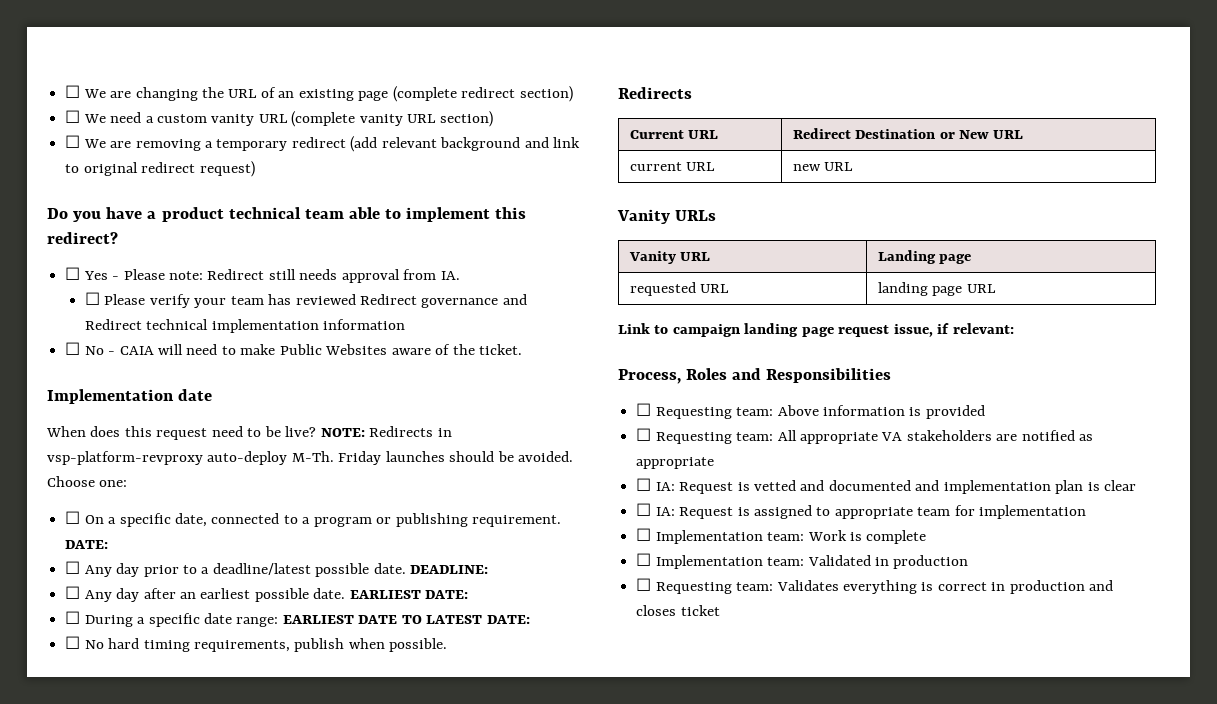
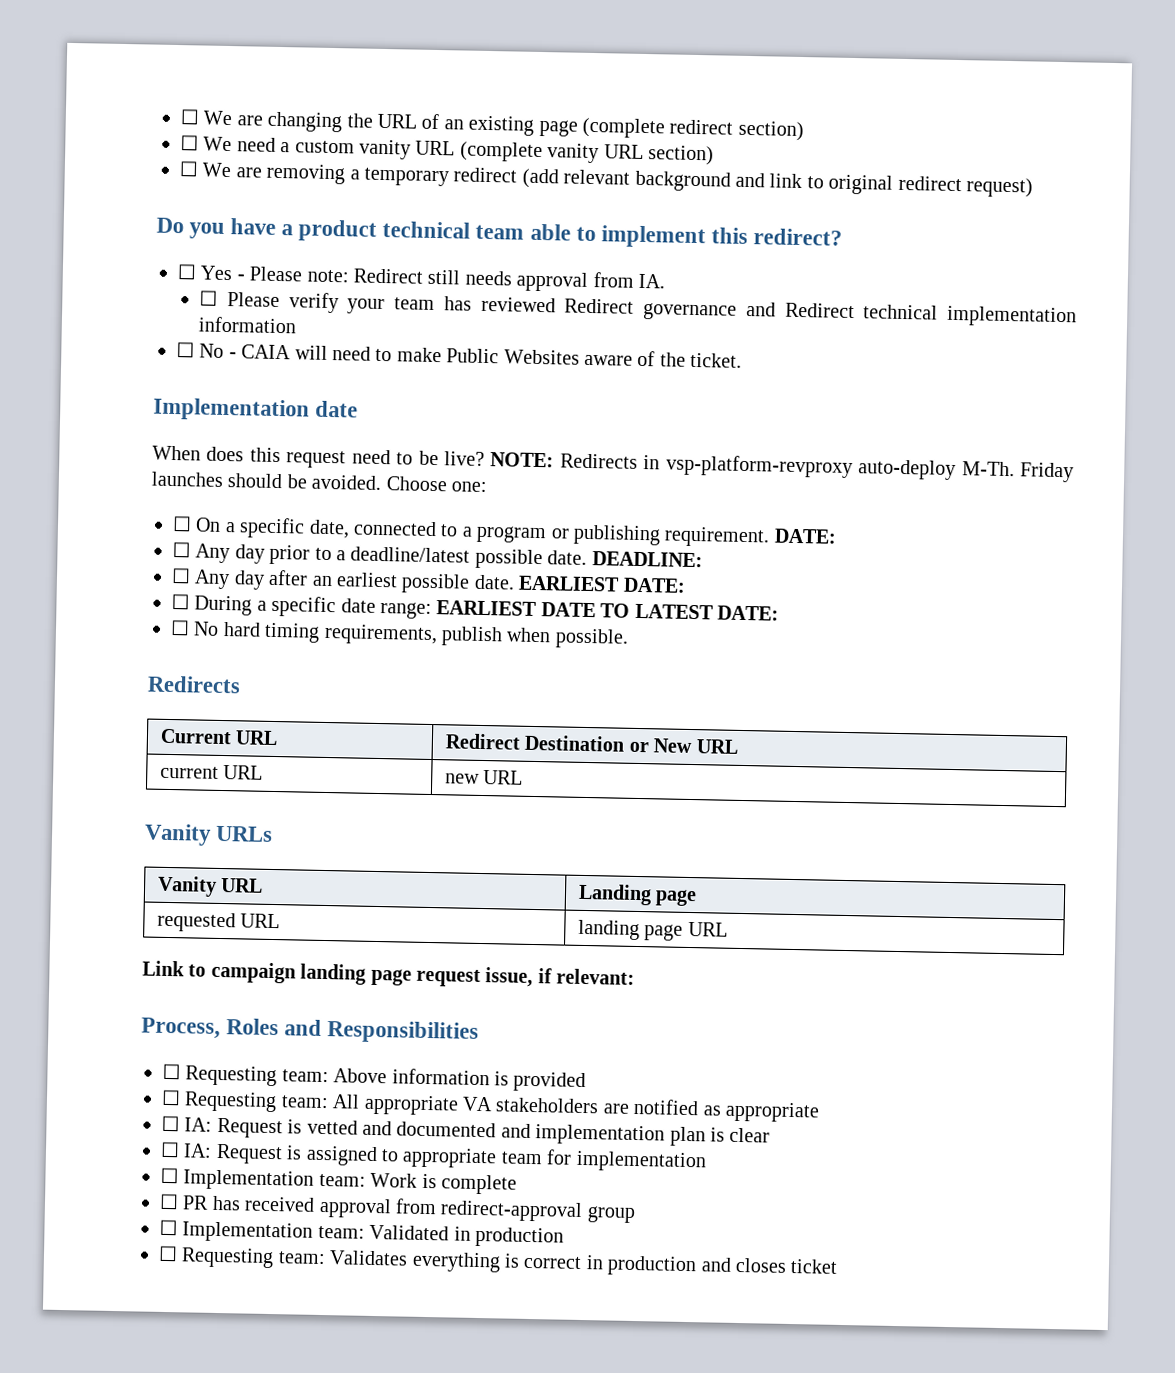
(927, 537) none -> [159,1193,636,1224] // ☐ PR has received approval from redirect-approval group

